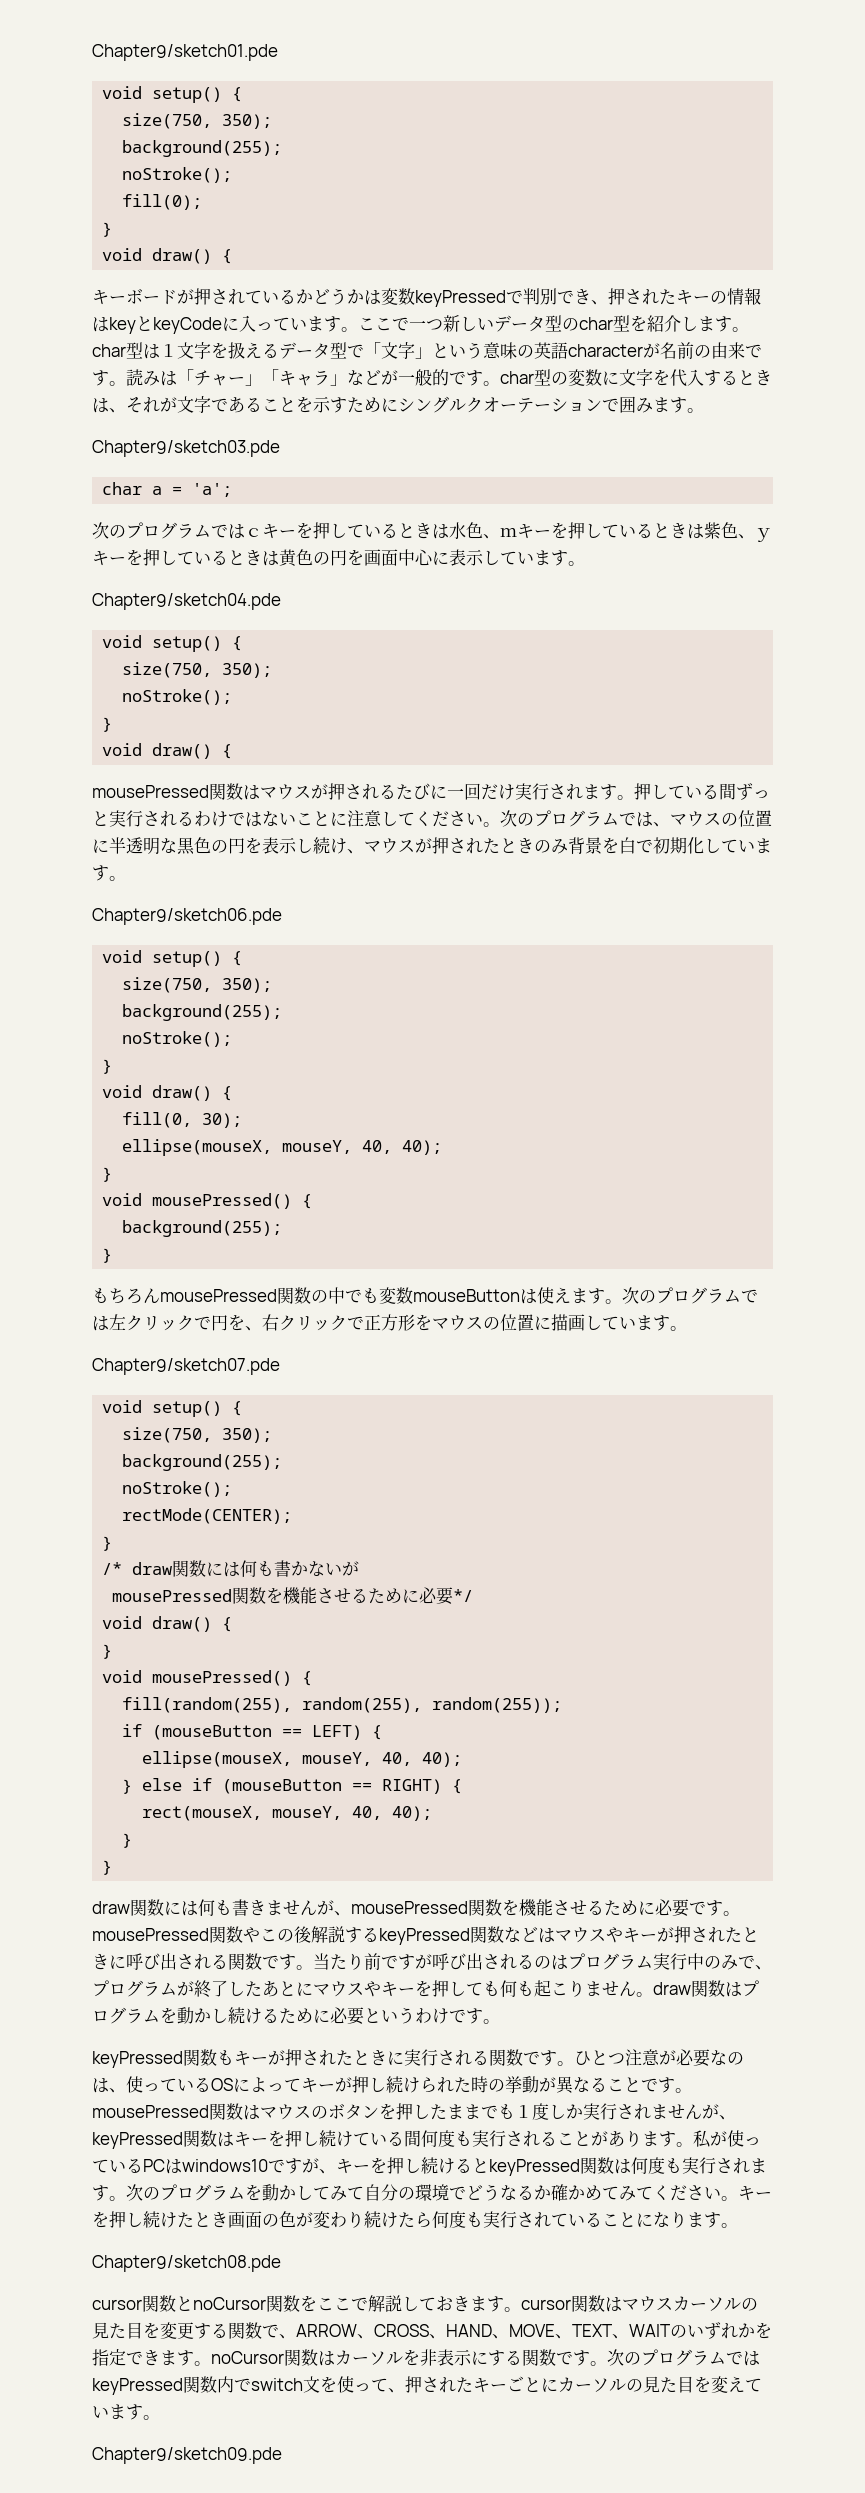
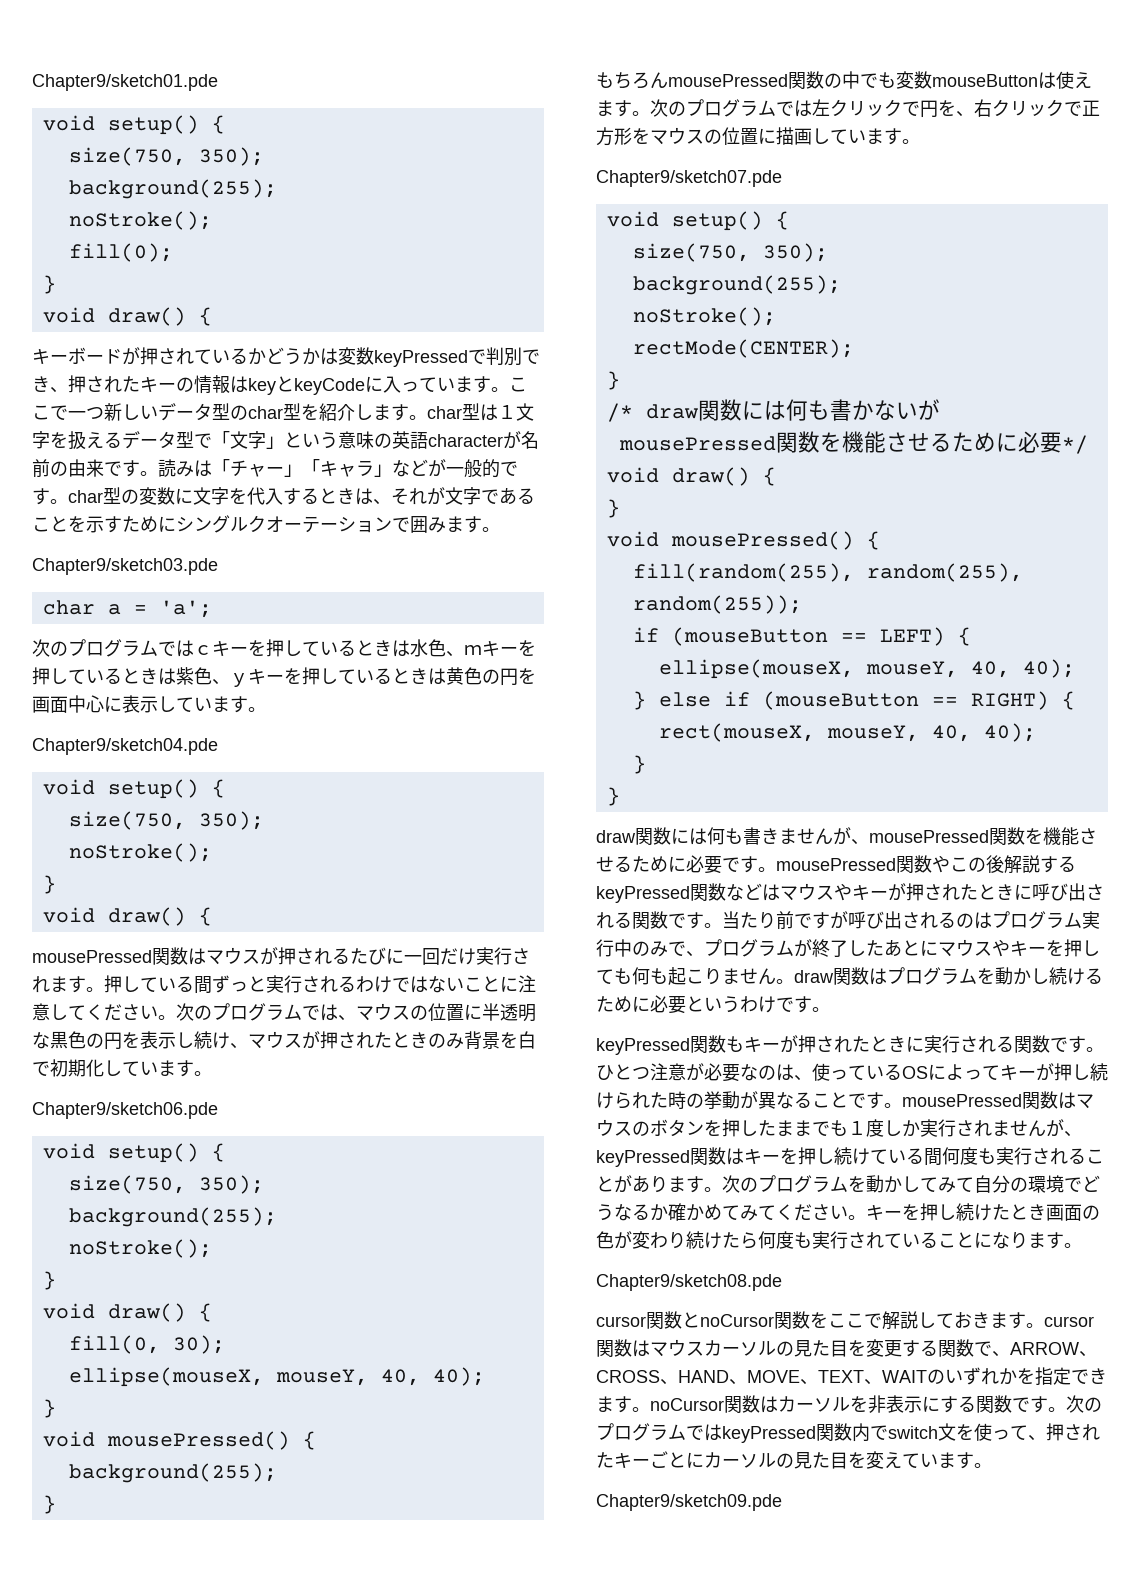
[693,2130,761,2148] [92,2157,767,2176] [92,2185,126,2201] 私が使っているPCはwindows10ですが、キーを押し続けるとkeyPressed関数は何度も実行されます。 -> (722, 1189) none

